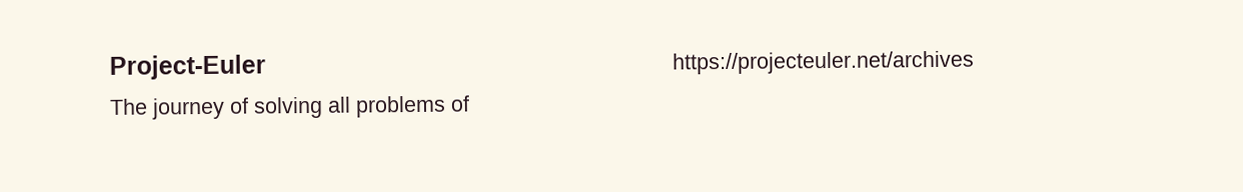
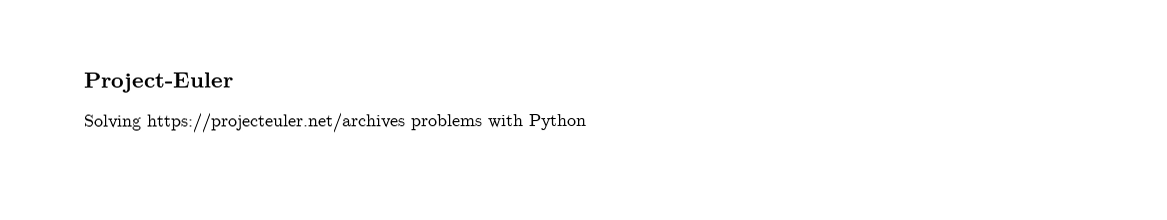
[110,95,470,120] [672,50,974,75] The journey of solving all problems of https://projecteuler.net/archives -> [84,112,587,134] Solving https://projecteuler.net/archives problems with Python

